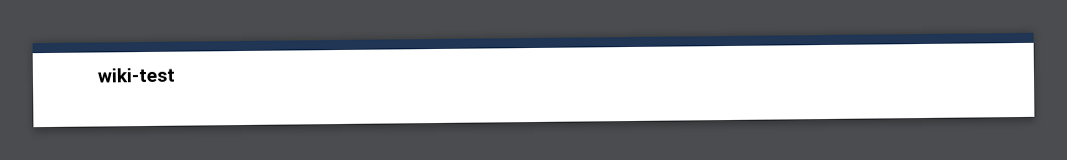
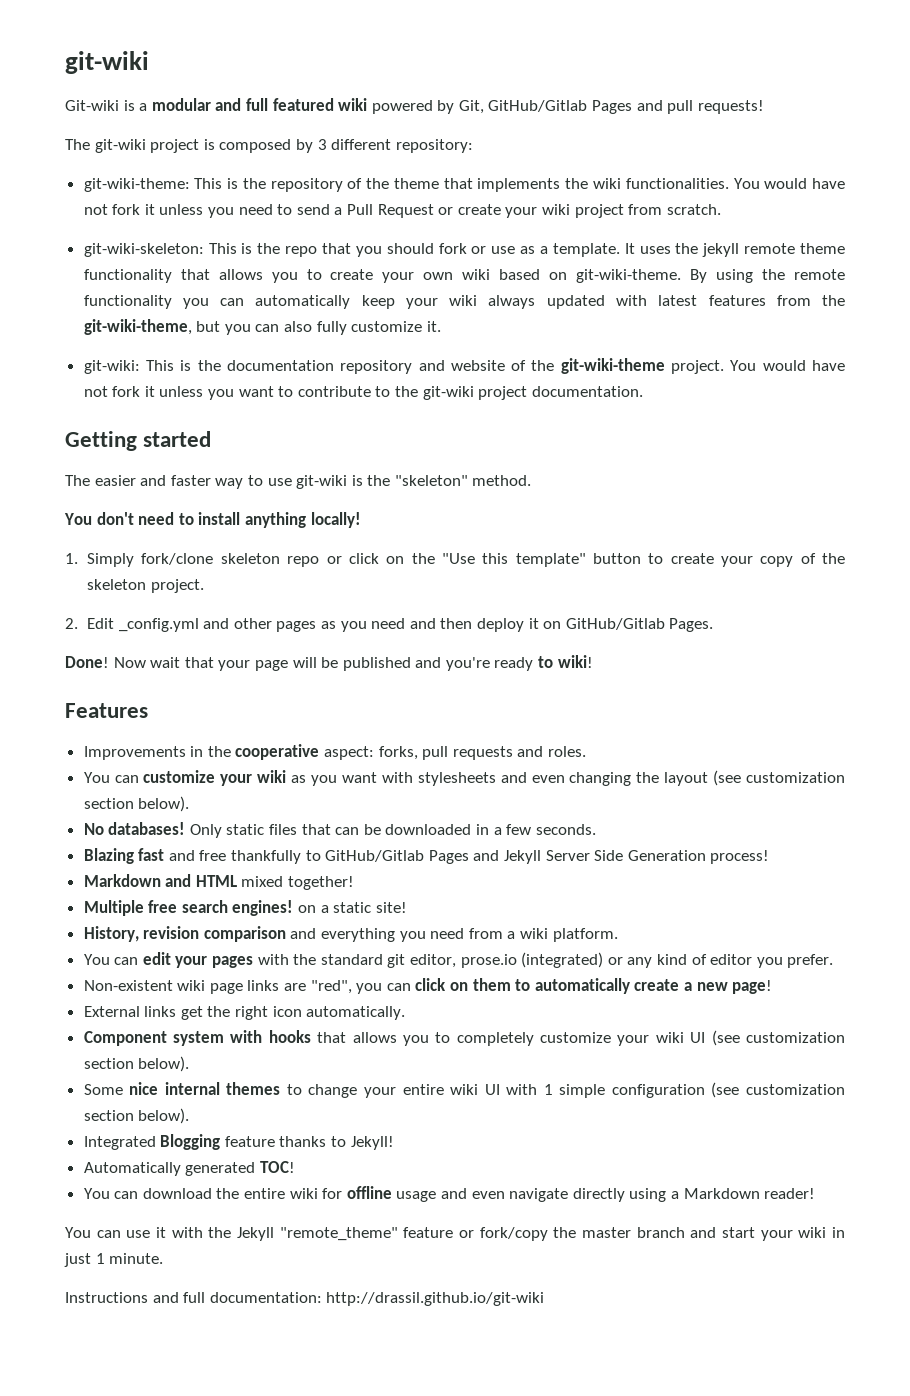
[97,67,175,83] wiki-test -> [65,51,149,74] [65,98,764,114] [65,139,473,153] [83,178,845,192] [83,204,721,218] [83,243,846,257] [83,269,845,283] [83,295,845,309] [83,319,441,335] [83,358,845,374] [83,386,643,400] [65,431,212,451] [65,475,532,489] [64,512,361,528] [65,553,845,567] [87,579,204,593] [65,618,714,632] [65,655,593,671] [65,703,148,718] [83,744,587,760] [83,770,845,786] [83,796,190,812] [83,822,596,838] [83,848,770,864] [83,874,355,890] [83,900,407,916] [83,926,618,942] [83,952,834,968] [83,978,773,994] [83,1006,406,1020] [83,1030,845,1046] [83,1056,190,1072] [83,1082,845,1098] [83,1108,190,1124] [83,1134,394,1150] [83,1161,295,1176] [83,1186,816,1202] [65,1227,845,1241] [64,1253,164,1267] [65,1292,545,1306] git-wiki // Git-wiki is a modular and full featured wiki powered by Git, GitHub/Gitlab Pages and pull requests! // The git-wiki project is composed by 3 different repository: // git-wiki-theme: This is the repository of the theme that implements the wiki functionalities. You would have not fork it unless you need to send a Pull Request or create your wiki project from scratch. // git-wiki-skeleton: This is the repo that you should fork or use as a template. It uses the jekyll remote theme functionality that allows you to create your own wiki based on git-wiki-theme. By using the remote functionality you can automatically keep your wiki always updated with latest features from the git-wiki-theme, but you can also fully customize it. // git-wiki: This is the documentation repository and website of the git-wiki-theme project. You would have not fork it unless you want to contribute to the git-wiki project documentation. // Getting started // The easier and faster way to use git-wiki is the "skeleton" method. // You don't need to install anything locally! // 1. Simply fork/clone skeleton repo or click on the "Use this template" button to create your copy of the skeleton project. // 2. Edit _config.yml and other pages as you need and then deploy it on GitHub/Gitlab Pages. // Done! Now wait that your page will be published and you're ready to wiki! // Features // Improvements in the cooperative aspect: forks, pull requests and roles. // You can customize your wiki as you want with stylesheets and even changing the layout (see customization section below). // No databases! Only static files that can be downloaded in a few seconds. // Blazing fast and free thankfully to GitHub/Gitlab Pages and Jekyll Server Side Generation process! // Markdown and HTML mixed together! // Multiple free search engines! on a static site! // History, revision comparison and everything you need from a wiki platform. // You can edit your pages with the standard git editor, prose.io (integrated) or any kind of editor you prefer. // Non-existent wiki page links are "red", you can click on them to automatically create a new page! // External links get the right icon automatically. // Component system with hooks that allows you to completely customize your wiki UI (see customization section below). // Some nice internal themes to change your entire wiki UI with 1 simple configuration (see customization section below). // Integrated Blogging feature thanks to Jekyll! // Automatically generated TOC! // You can download the entire wiki for offline usage and even navigate directly using a Markdown reader! // You can use it with the Jekyll "remote_theme" feature or fork/copy the master branch and start your wiki in just 1 minute. // Instructions and full documentation: http://drassil.github.io/git-wiki

